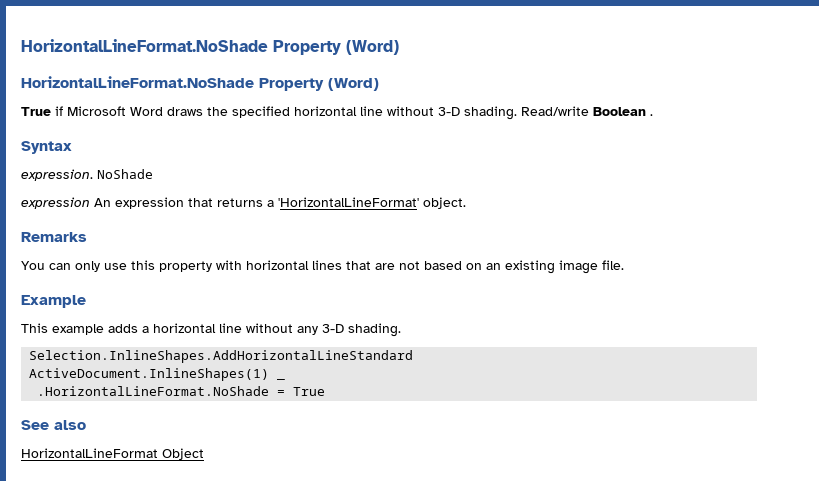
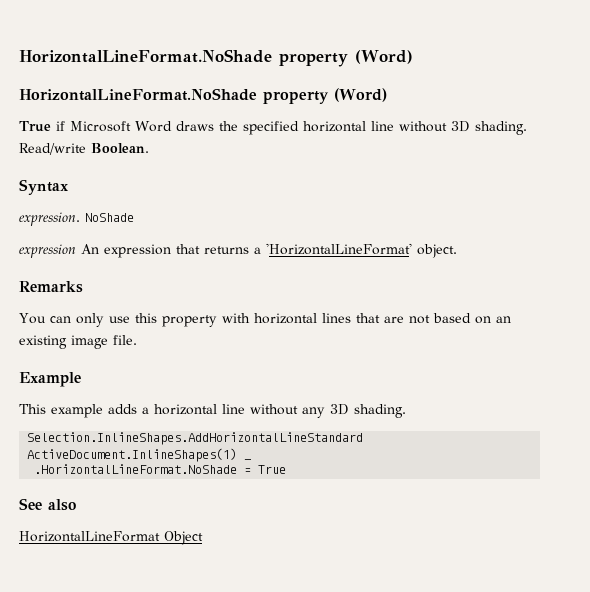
[21,39,341,55] HorizontalLineFormat.NoShade Property -> [19,49,348,67] HorizontalLineFormat.NoShade property
[259,78,324,91] Property -> [263,91,329,104] property
[438,107,460,116] 3-D -> [450,121,470,132] 3D
[593,107,653,116] Boolean . -> [91,143,149,153] Boolean.
[322,324,344,333] 3-D -> [330,404,349,415] 3D

